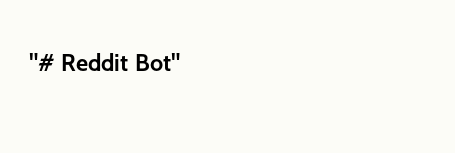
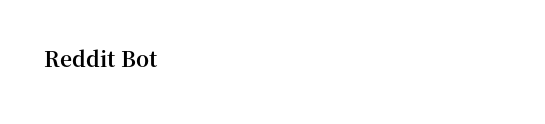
[29,53,180,71] "# Reddit Bot" -> [44,49,158,67] Reddit Bot

